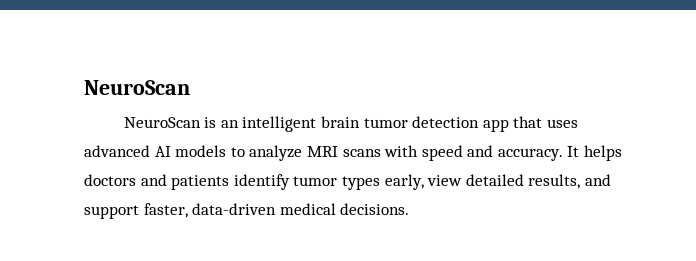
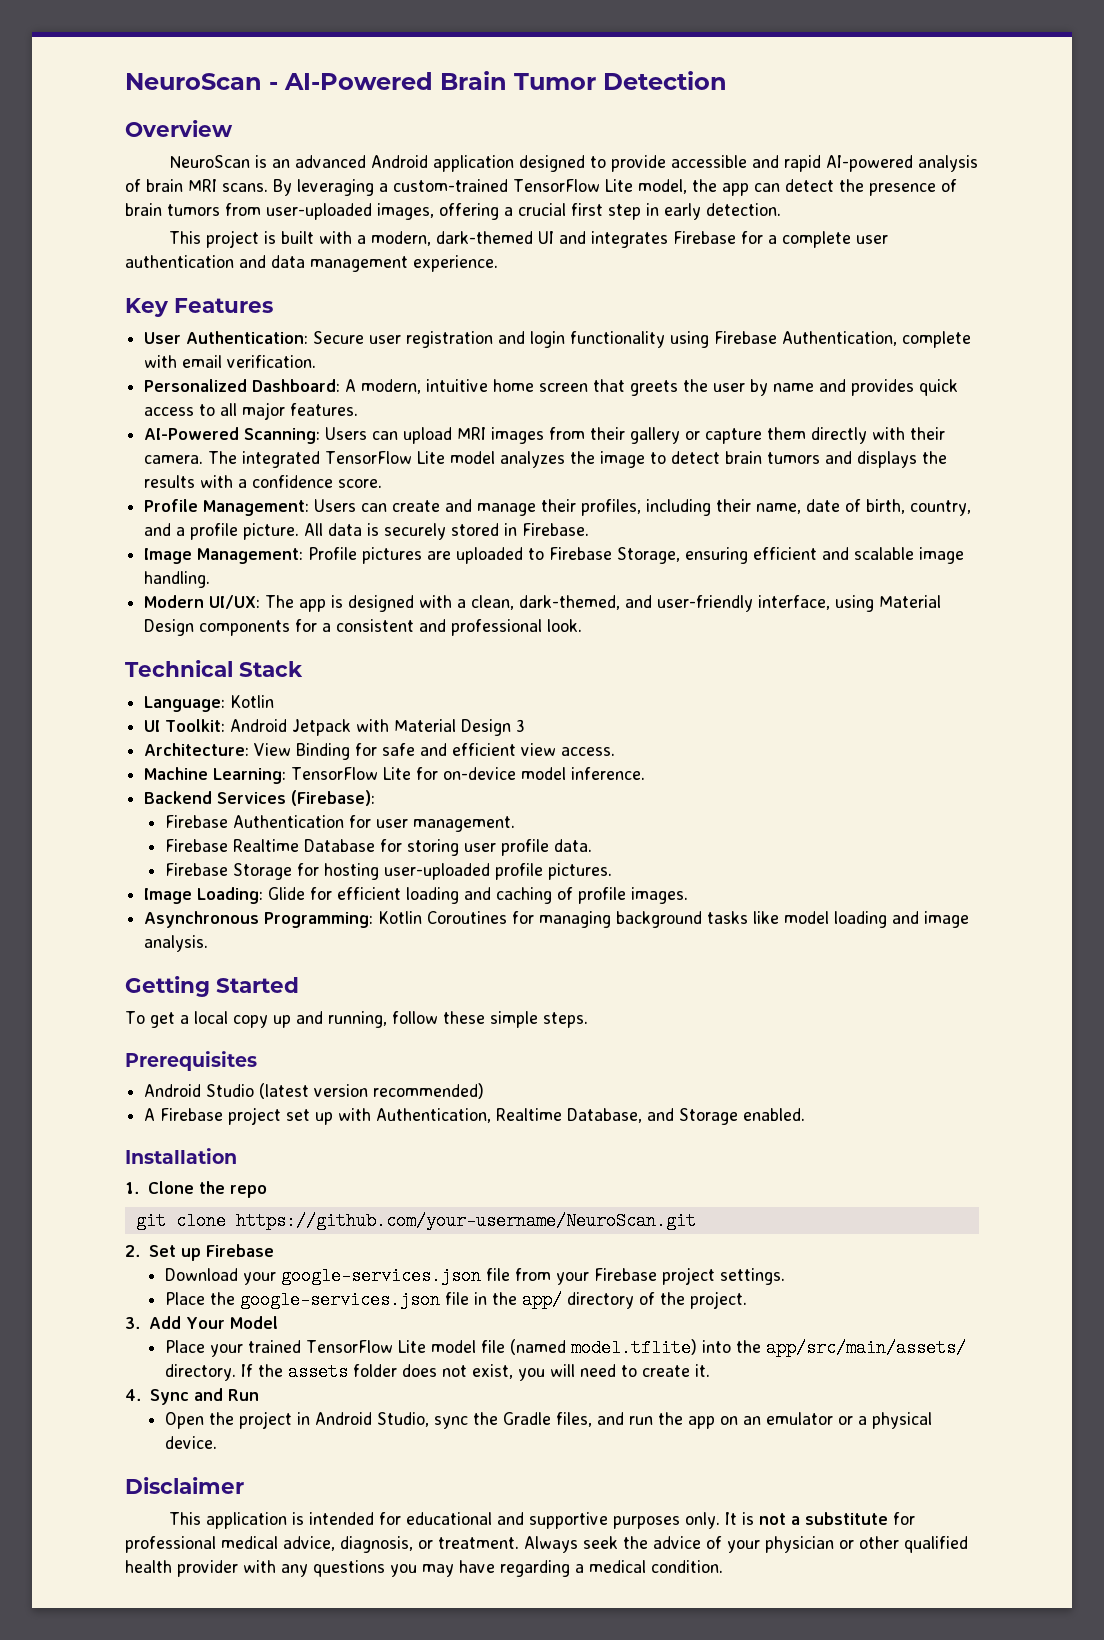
[84,80,190,95] [123,116,578,132] [84,145,623,161] [84,174,611,190] [84,203,410,219] NeuroScan // NeuroScan is an intelligent brain tumor detection app that uses advanced AI models to analyze MRI scans with speed and accuracy. It helps doctors and patients identify tumor types early, view detailed results, and support faster, data-driven medical decisions. -> [125,71,727,90] [125,120,233,137] [169,155,979,172] [125,179,957,196] [125,203,781,220] [169,230,889,248] [125,255,498,272] [125,298,273,317] [144,331,972,348] [144,355,317,368] [144,379,959,396] [144,402,359,420] [144,427,946,444] [144,451,948,468] [144,475,383,488] [144,499,972,516] [144,523,590,540] [144,547,965,564] [144,571,211,588] [144,595,942,612] [144,619,583,636] [125,660,303,677] [144,695,275,712] [144,719,526,736] [144,743,616,760] [144,767,646,784] [144,790,376,806] [164,815,515,832] [164,839,592,856] [164,863,612,880] [144,887,689,904] [144,911,970,928] [144,935,209,952] [125,976,299,997] [125,1011,588,1028] [125,1051,257,1071] [144,1083,485,1099] [144,1107,806,1125] [125,1148,237,1164] [125,1181,267,1198] [135,1212,696,1230] [125,1244,274,1261] [164,1267,785,1285] [164,1291,747,1309] [125,1316,278,1329] [164,1339,966,1357] [164,1363,710,1381] [125,1388,259,1405] [164,1411,932,1429] [164,1436,217,1449] [125,1477,244,1494] [169,1512,916,1529] [125,1536,968,1553] [125,1560,723,1577] NeuroScan - AI-Powered Brain Tumor Detection // Overview // NeuroScan is an advanced Android application designed to provide accessible and rapid AI-powered analysis of brain MRI scans. By leveraging a custom-trained TensorFlow Lite model, the app can detect the presence of brain tumors from user-uploaded images, offering a crucial first step in early detection. // This project is built with a modern, dark-themed UI and integrates Firebase for a complete user authentication and data management experience. // Key Features // User Authentication: Secure user registration and login functionality using Firebase Authentication, complete with email verification. // Personalized Dashboard: A modern, intuitive home screen that greets the user by name and provides quick access to all major features. // AI-Powered Scanning: Users can upload MRI images from their gallery or capture them directly with their camera. The integrated TensorFlow Lite model analyzes the image to detect brain tumors and displays the results with a confidence score. // Profile Management: Users can create and manage their profiles, including their name, date of birth, country, and a profile picture. All data is securely stored in Firebase. // Image Management: Profile pictures are uploaded to Firebase Storage, ensuring efficient and scalable image handling. // Modern UI/UX: The app is designed with a clean, dark-themed, and user-friendly interface, using Material Design components for a consistent and professional look. // Technical Stack // Language: Kotlin // UI Toolkit: Android Jetpack with Material Design 3 // Architecture: View Binding for safe and efficient view access. // Machine Learning: TensorFlow Lite for on-device model inference. // Backend Services (Firebase): // Firebase Authentication for user management. // Firebase Realtime Database for storing user profile data. // Firebase Storage for hosting user-uploaded profile pictures. // Image Loading: Glide for efficient loading and caching of profile images. // Asynchronous Programming: Kotlin Coroutines for managing background tasks like model loading and image analysis. // Getting Started // To get a local copy up and running, follow these simple steps. // Prerequisites // Android Studio (latest version recommended) // A Firebase project set up with Authentication, Realtime Database, and Storage enabled. // Installation // 1. Clone the repo // git clone https://github.com/your-username/NeuroScan.git // 2. Set up Firebase // Download your google-services.json file from your Firebase project settings. // Place the google-services.json file in the app/ directory of the project. // 3. Add Your Model // Place your trained TensorFlow Lite model file (named model.tflite) into the app/src/main/assets/ directory. If the assets folder does not exist, you will need to create it. // 4. Sync and Run // Open the project in Android Studio, sync the Gradle files, and run the app on an emulator or a physical device. // Disclaimer // This application is intended for educational and supportive purposes only. It is not a substitute for professional medical advice, diagnosis, or treatment. Always seek the advice of your physician or other qualified health provider with any questions you may have regarding a medical condition.

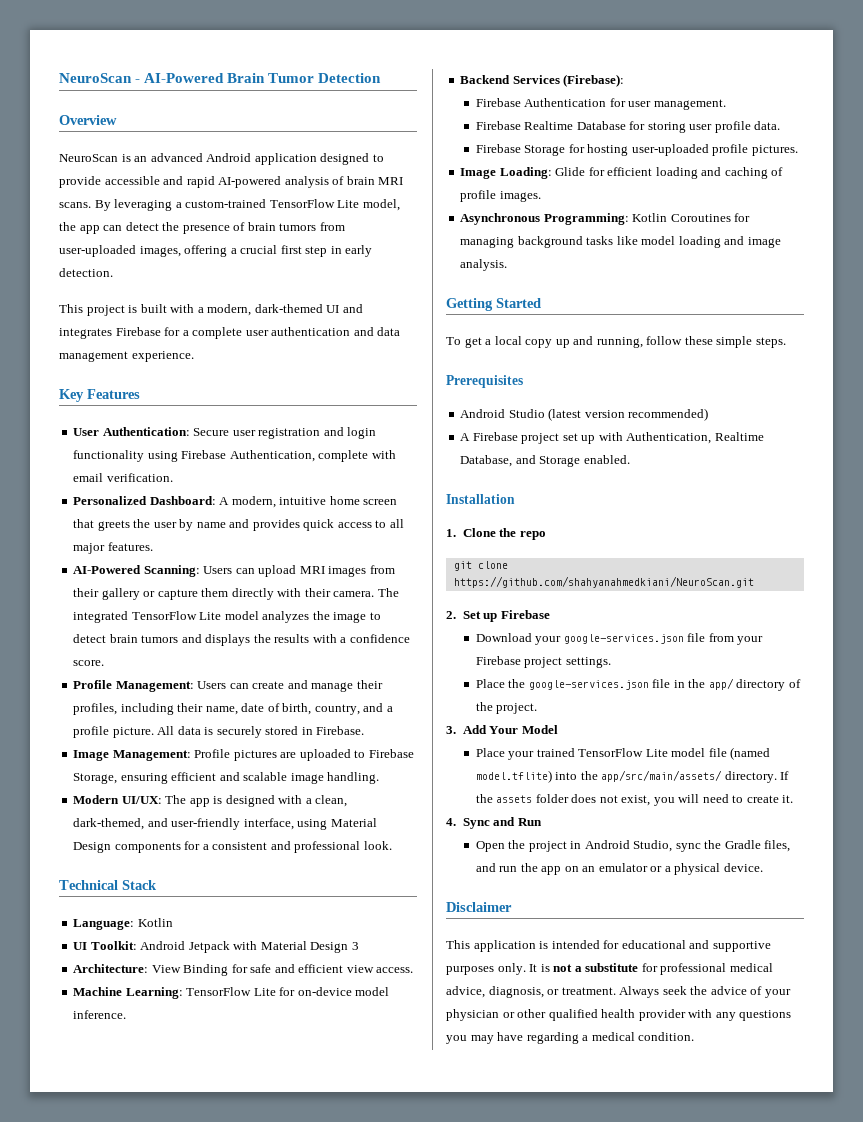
[235,1212,696,1230] https://github.com/your-username/NeuroScan.git -> [453,576,754,588] https://github.com/shahyanahmedkiani/NeuroScan.git

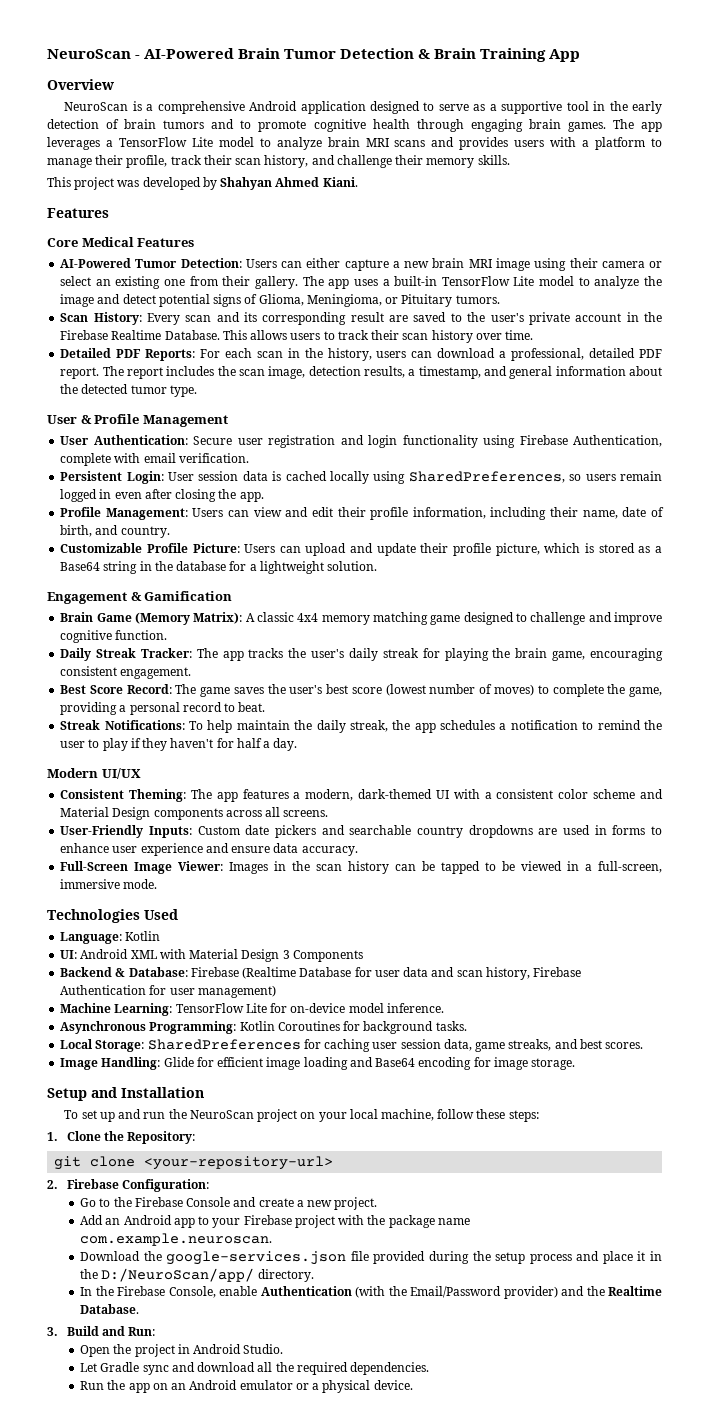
(382, 78) none -> [418,48,581,62] & Brain Training App
[134,153,203,162] an advanced -> [146,101,245,114] a comprehensive
[59,176,404,188] [59,199,400,211] [59,222,345,234] [59,245,373,257] [59,268,113,277] [59,304,363,316] [59,327,401,339] [59,351,194,362] [59,389,140,402] provide accessible and rapid AI-powered analysis of brain MRI scans. By leveraging a custom-trained TensorFlow Lite model, the app can detect the presence of brain tumors from user-uploaded images, offering a crucial first step in early detection. // This project is built with a modern, dark-themed UI and integrates Firebase for a complete user authentication and data management experience. // Key Features -> [438,101,663,114] [47,119,662,132] [47,137,662,150] [47,155,510,168] [47,177,358,190] [47,208,109,218] [47,237,195,247] [60,258,662,271] [60,276,662,289] [60,294,500,307] [60,312,662,325] [60,330,534,343] [60,348,662,361] [60,366,662,379] [60,384,197,397] [47,414,228,427] serve as a supportive tool in the early detection of brain tumors and to promote cognitive health through engaging brain games. The app leverages a TensorFlow Lite model to analyze brain MRI scans and provides users with a platform to manage their profile, track their scan history, and challenge their memory skills. // This project was developed by Shahyan Ahmed Kiani. // Features // Core Medical Features // AI-Powered Tumor Detection: Users can either capture a new brain MRI image using their camera or select an existing one from their gallery. The app uses a built-in TensorFlow Lite model to analyze the image and detect potential signs of Glioma, Meningioma, or Pituitary tumors. // Scan History: Every scan and its corresponding result are saved to the user's private account in the Firebase Realtime Database. This allows users to track their scan history over time. // Detailed PDF Reports: For each scan in the history, users can download a professional, detailed PDF report. The report includes the scan image, detection results, a timestamp, and general information about the detected tumor type. // User & Profile Management
[73,496,398,508] [73,519,404,531] [73,542,153,554] [73,565,395,577] [73,588,399,600] [73,611,381,623] [73,634,410,646] [73,660,105,666] [73,680,383,692] [73,703,118,715] Personalized Dashboard: A modern, intuitive home screen that greets the user by name and provides quick access to all major features. // AI-Powered Scanning: Users can upload MRI images from their gallery or capture them directly with their camera. The integrated TensorFlow Lite model analyzes the image to detect brain tumors and displays the results with a confidence score. // Profile Management: Users can create and manage their profiles, -> [60,471,662,484] [60,489,264,502] [60,507,486,520] Persistent Login: User session data is cached locally using SharedPreferences, so users remain logged in even after closing the app. // Profile Management: Users can view and edit their profile information,
[314,703,393,715] [73,726,365,738] [73,749,414,761] [73,772,380,784] [73,795,348,807] [73,818,377,830] [73,841,392,853] [59,880,157,890] [73,918,173,930] [73,941,359,953] [73,964,414,976] country, and a profile picture. All data is securely stored in Firebase. // Image Management: Profile pictures are uploaded to Firebase Storage, ensuring efficient and scalable image handling. // Modern UI/UX: The app is designed with a clean, dark-themed, and user-friendly interface, using Material Design components for a consistent and professional look. // Technical Stack // Language: Kotlin // UI Toolkit: Android Jetpack with Material Design 3 // Architecture: View Binding for safe and efficient view access. -> [95,525,170,538] [60,543,662,556] [60,561,378,574] [47,591,233,604] [60,612,662,625] [60,630,168,643] [60,648,664,661] [60,666,192,679] [60,684,662,697] [60,702,266,715] [60,720,662,733] [60,738,298,751] [47,768,141,779] [60,789,663,802] [60,807,329,820] [60,825,662,838] [60,843,358,856] [60,861,662,874] [60,879,158,889] [47,909,178,923] [60,931,161,944] [60,949,363,962] [60,967,582,980] [60,985,276,998] and country. // Customizable Profile Picture: Users can upload and update their profile picture, which is stored as a Base64 string in the database for a lightweight solution. // Engagement & Gamification // Brain Game (Memory Matrix): A classic 4x4 memory matching game designed to challenge and improve cognitive function. // Daily Streak Tracker: The app tracks the user's daily streak for playing the brain game, encouraging consistent engagement. // Best Score Record: The game saves the user's best score (lowest number of moves) to complete the game, providing a personal record to beat. // Streak Notifications: To help maintain the daily streak, the app schedules a notification to remind the user to play if they haven't for half a day. // Modern UI/UX // Consistent Theming: The app features a modern, dark-themed UI with a consistent color scheme and Material Design components across all screens. // User-Friendly Inputs: Custom date pickers and searchable country dropdowns are used in forms to enhance user experience and ensure data accuracy. // Full-Screen Image Viewer: Images in the scan history can be tapped to be viewed in a full-screen, immersive mode. // Technologies Used // Language: Kotlin // UI: Android XML with Material Design 3 Components // Backend & Database: Firebase (Realtime Database for user data and scan history, Firebase Authentication for user management)
[460,74,625,87] [475,98,726,110] [475,121,781,133] [475,144,798,156] [460,167,784,179] [460,190,541,202] // Backend Services (Firebase): // Firebase Authentication for user management. // Firebase Realtime Database for storing user profile data. // Firebase Storage for hosting user-uploaded profile pictures. // Image Loading: Glide for efficient loading and caching of profile images. -> (444, 1008) none
[460,236,781,248] [460,259,508,271] [446,298,541,311] [446,336,786,348] [446,375,523,388] [460,408,709,421] [460,432,764,444] [460,455,630,467] [446,494,515,504] managing background tasks like model loading and image analysis. // Getting Started // To get a local copy up and running, follow these simple steps. // Prerequisites // Android Studio (latest version recommended) // A Firebase project set up with Authentication, Realtime Database, and Storage enabled. // Installation -> [363,1021,467,1034] [60,1039,644,1052] [60,1057,576,1070] [47,1087,204,1101] [64,1109,539,1122] background tasks. // Local Storage: SharedPreferences for caching user session data, game streaks, and best scores. // Image Handling: Glide for efficient image loading and Base64 encoding for image storage. // Setup and Installation // To set up and run the NeuroScan project on your local machine, follow these steps:
[519,531,546,540] repo -> [127,1131,196,1144] Repository:
[453,576,754,588] https://github.com/shahyanahmedkiani/NeuroScan.git -> [144,1156,334,1170] <your-repository-url>
[462,610,550,622] [475,633,764,645] [475,656,611,668] [475,678,801,691] [475,702,538,714] [446,725,558,734] [475,747,771,760] [475,770,790,783] [475,794,794,806] [446,817,542,829] Set up Firebase // Download your google-services.json file from your Firebase project settings. // Place the google-services.json file in the app/ directory of the project. // 3. Add Your Model // Place your trained TensorFlow Lite model file (named model.tflite) into the app/src/main/assets/ directory. If the assets folder does not exist, you will need to create it. // 4. Sync and Run -> [66,1179,210,1192] [80,1197,378,1210] [80,1215,470,1228] [80,1233,273,1246] [80,1251,662,1265] [80,1268,314,1282] [80,1286,662,1299] [80,1304,140,1314] [47,1326,156,1336] Firebase Configuration: // Go to the Firebase Console and create a new project. // Add an Android app to your Firebase project with the package name com.example.neuroscan. // Download the google-services.json file provided during the setup process and place it in the D:/NeuroScan/app/ directory. // In the Firebase Console, enable Authentication (with the Email/Password provider) and the Realtime Database. // 3. Build and Run:
[633,840,791,852] [475,863,518,872] Studio, sync the Gradle files, and run -> [243,1344,284,1354] [80,1362,430,1375] [80,1381,105,1390] Studio. // Let Gradle sync and download all the required dependencies. // Run
(596, 869) none -> [189,1380,238,1390] Android
[446,902,512,912] [446,940,771,952] [446,963,773,975] [446,986,791,998] [446,1009,792,1021] [446,1032,695,1044] // Disclaimer // This application is intended for educational and supportive purposes only. It is not a substitute for professional medical advice, diagnosis, or treatment. Always seek the advice of your physician or other qualified health provider with any questions you may have regarding a medical condition. -> (413, 1385) none

